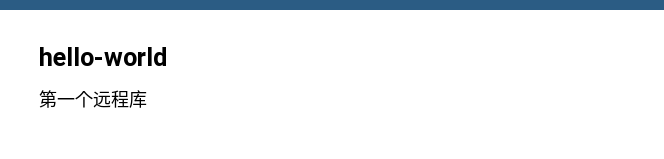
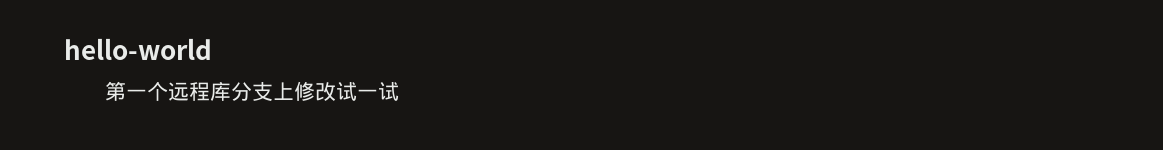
(147, 99) none -> [230,81,399,101] 分支上修改试一试

